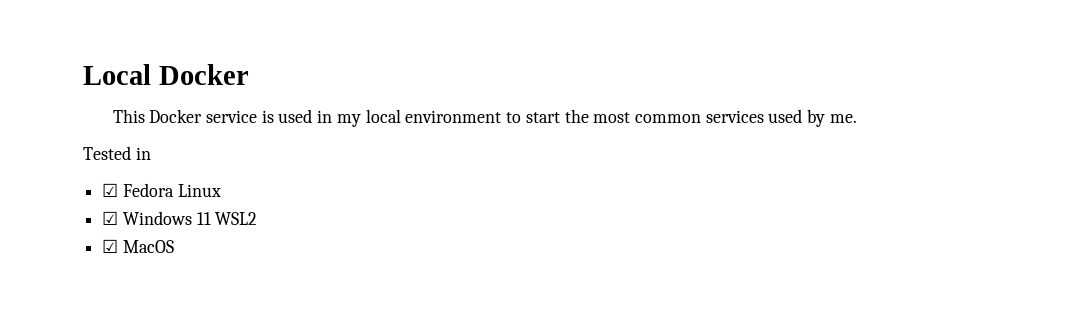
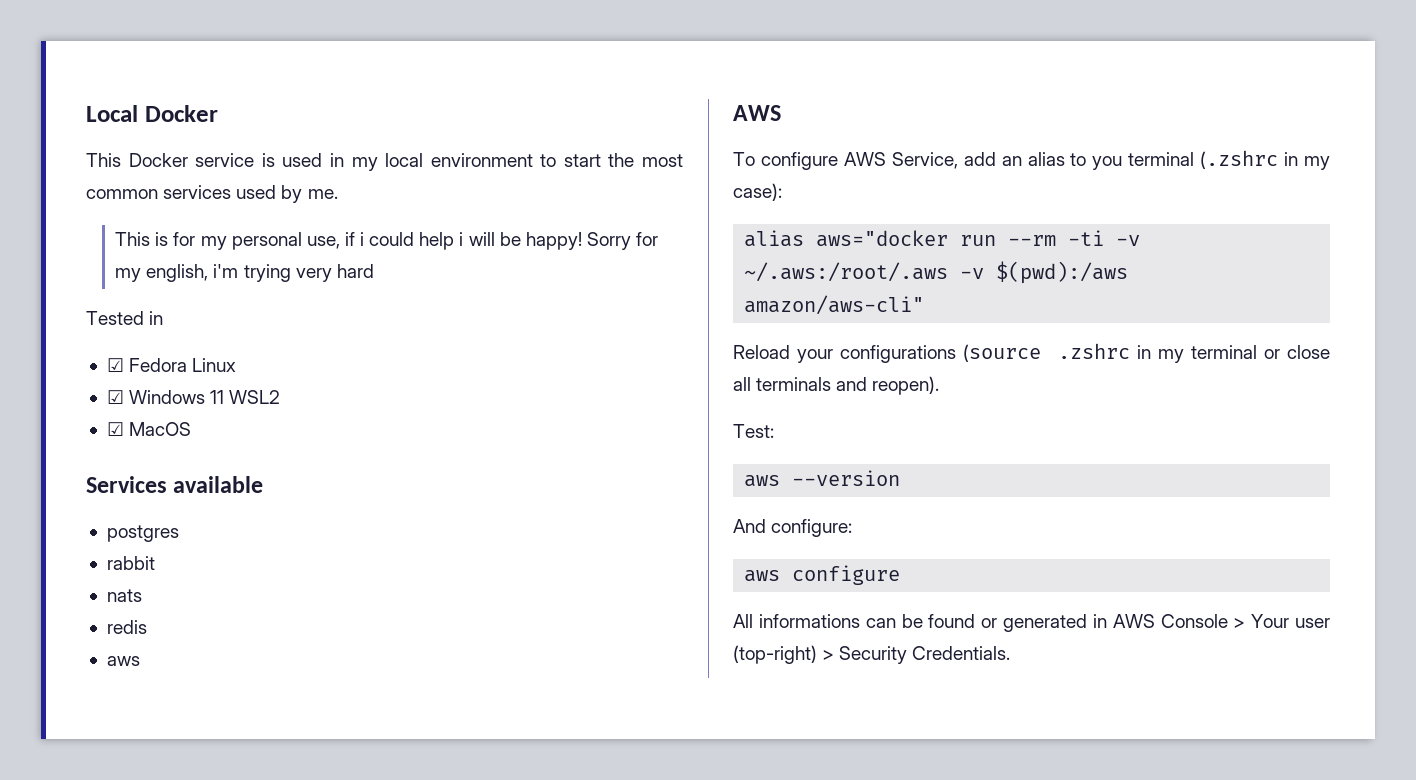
(857, 118) none -> [115,232,659,250] [115,264,374,282] // This is for my personal use, if i could help i will be happy! Sorry for my english, i'm trying very hard
(174, 246) none -> [86,476,264,493] [106,525,179,542] [106,556,155,570] [106,589,142,602] [106,620,147,634] [106,656,140,666] [733,105,781,121] [733,150,1330,170] [733,183,782,201] [744,230,1141,247] [744,261,1129,284] [744,295,925,315] [733,343,1330,363] [733,376,940,395] [733,424,774,438] [744,470,901,487] [733,519,853,537] [744,565,901,585] [733,614,1330,632] [733,645,1011,664] // Services available // postgres // rabbit // nats // redis // aws // AWS // To configure AWS Service, add an alias to you terminal (.zshrc in my case): // alias aws="docker run --rm -ti -v ~/.aws:/root/.aws -v $(pwd):/aws amazon/aws-cli" // Reload your configurations (source .zshrc in my terminal or close all terminals and reopen). // Test: // aws --version // And configure: // aws configure // All informations can be found or generated in AWS Console > Your user (top-right) > Security Credentials.

